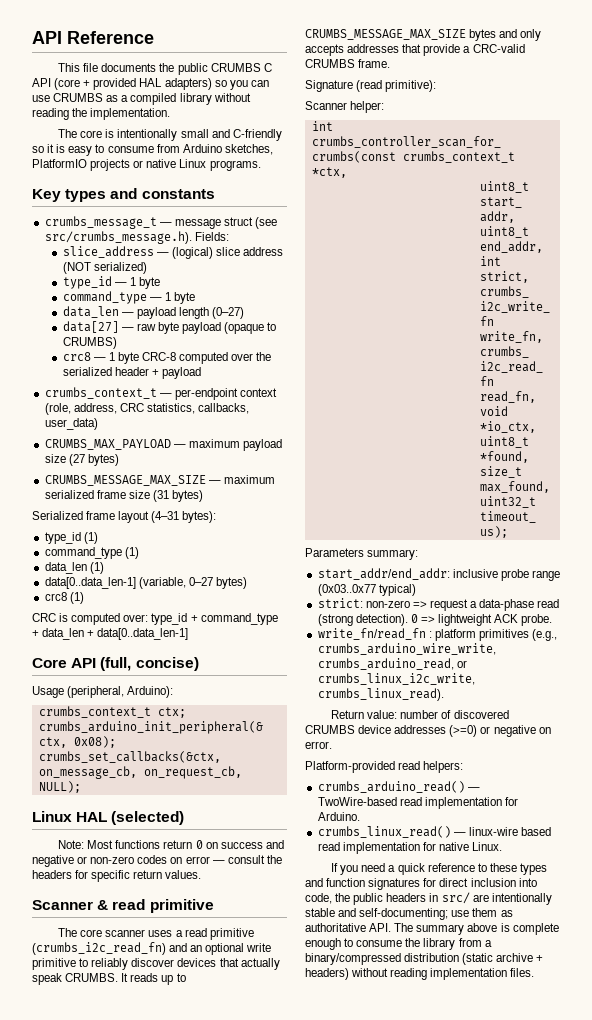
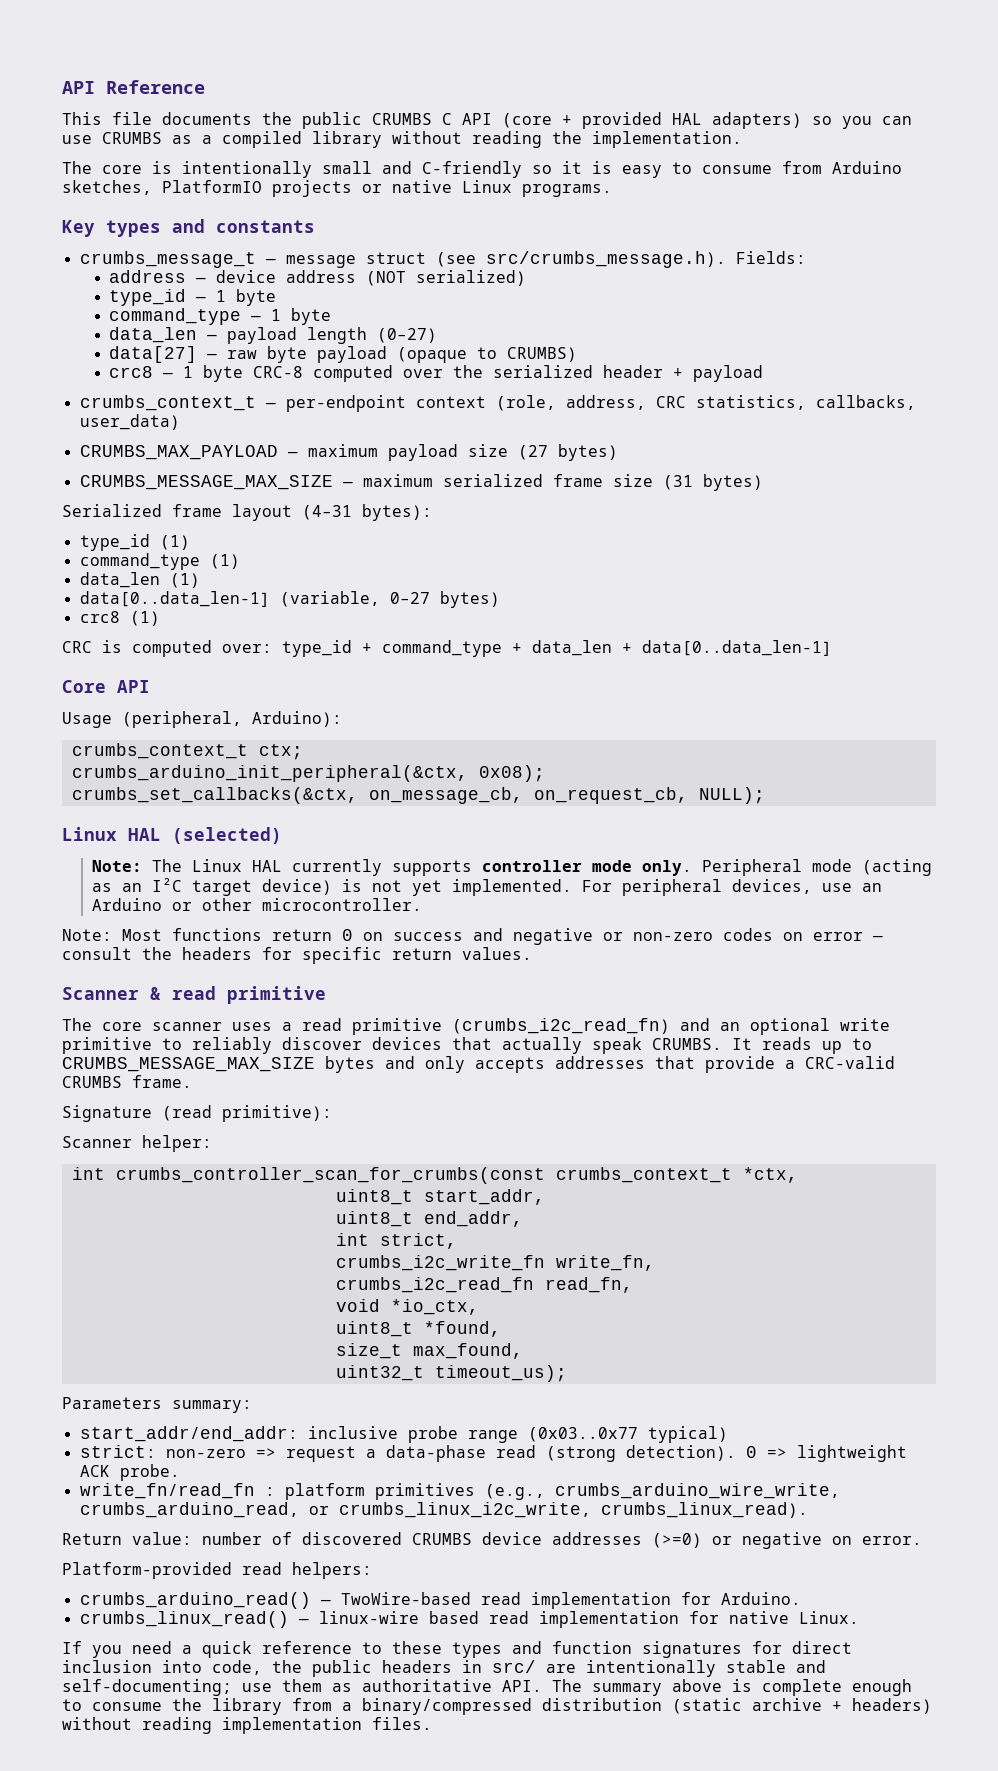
[62,246,241,259] slice_address — (logical) slice -> [109,270,277,283] address — device
[100,657,199,671] (full, concise) -> (150, 686) none
(185, 818) none -> [91,859,932,876] [91,878,882,896] [91,898,422,911] // Note: The Linux HAL currently supports controller mode only. Peripheral mode (acting as an I²C target device) is not yet implemented. For peripheral devices, use an Arduino or other microcontroller.

